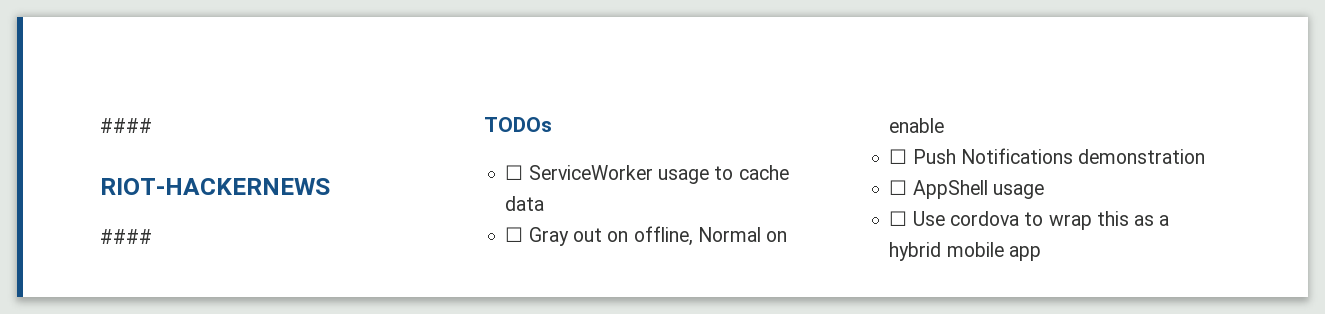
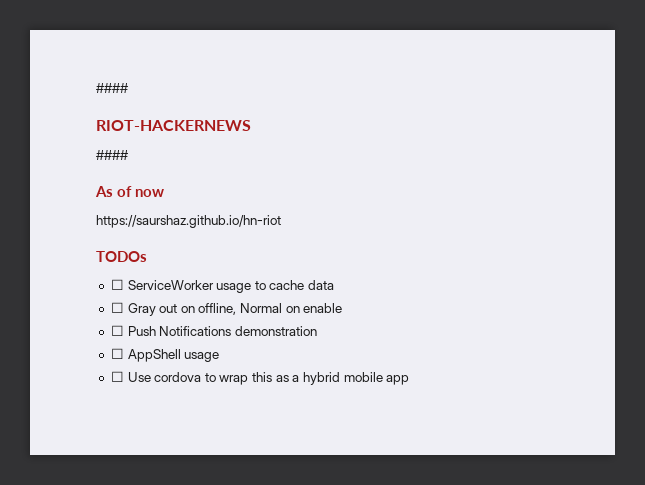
(152, 236) none -> [95,186,164,197] [96,215,281,228] // As of now // https://saurshaz.github.io/hn-riot

